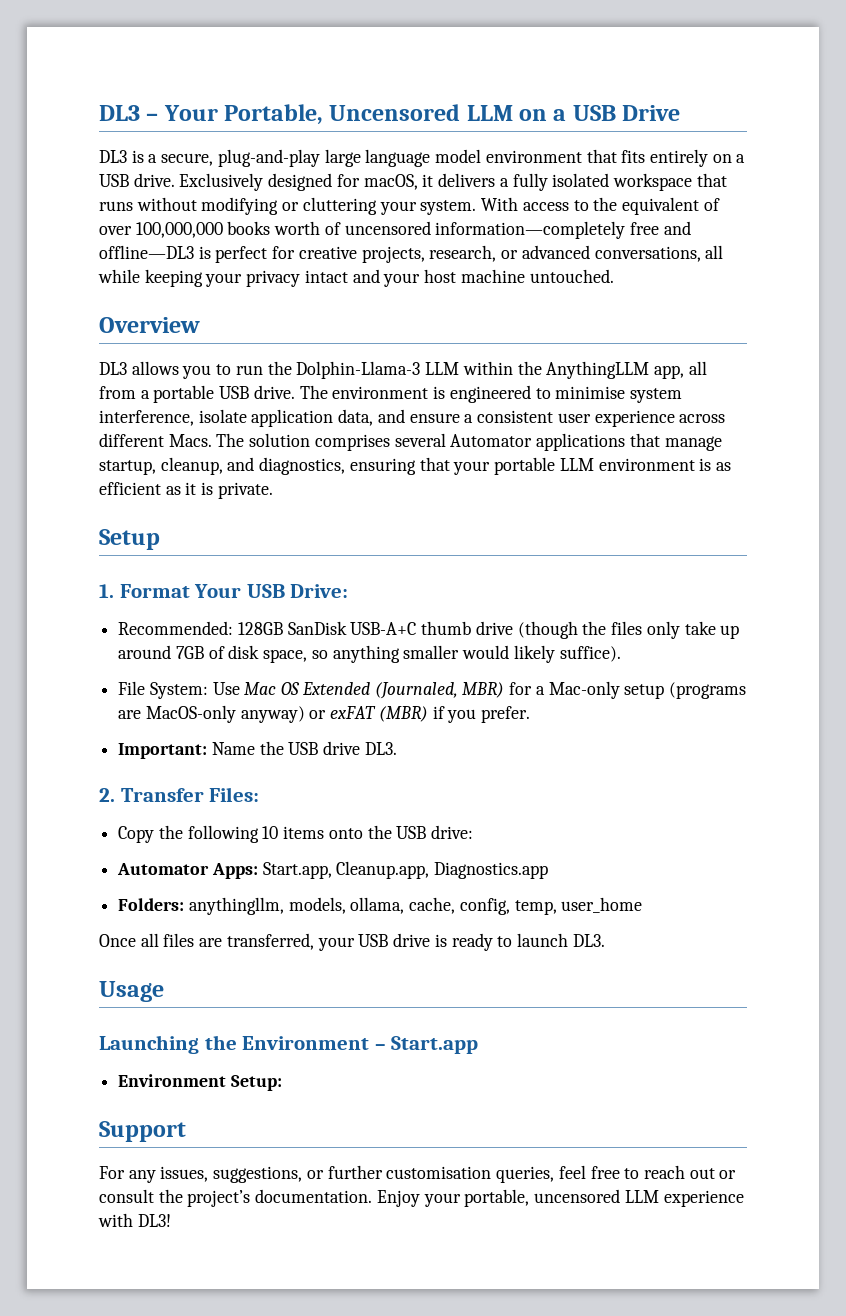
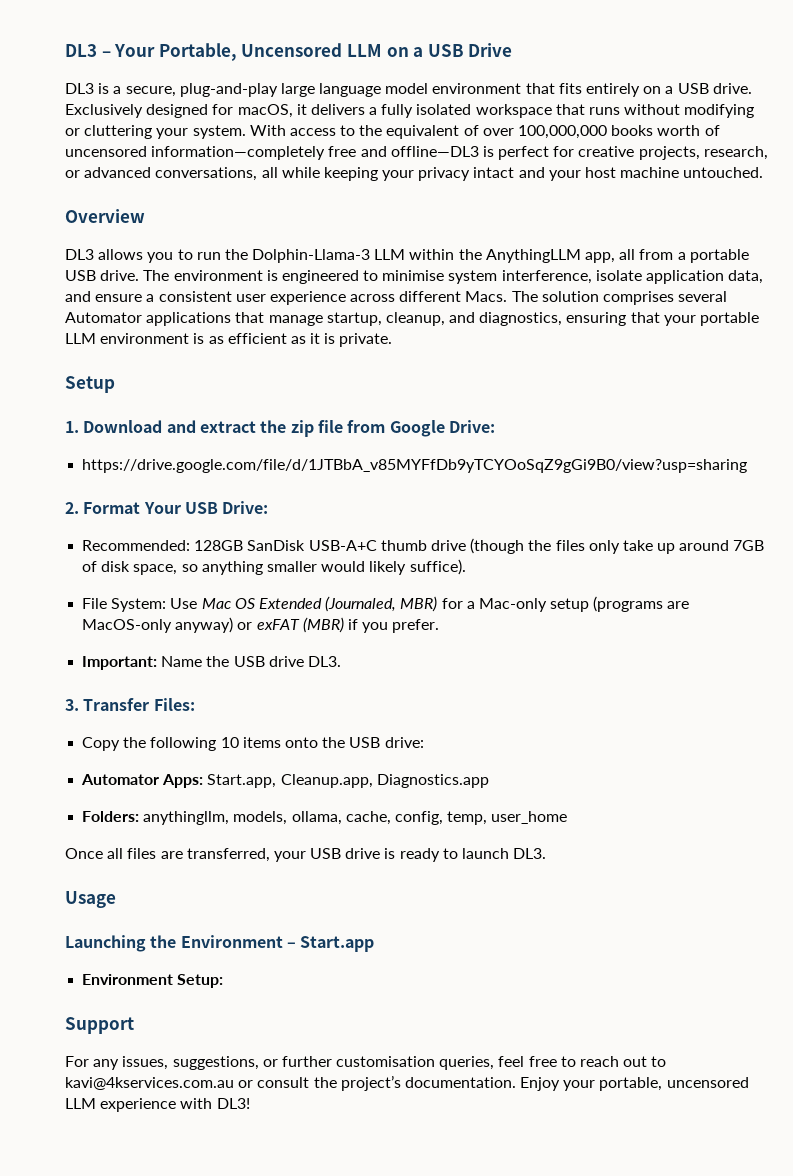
(114, 591) none -> [83,420,495,437] [82,459,748,473] [65,502,79,514] Download and extract the zip file from Google Drive: // https://drive.google.com/file/d/1JTBbA_v85MYFfDb9yTCYOoSqZ9gGi9B0/view?usp=sharing // 2.
[99,788,115,802] 2. -> [65,699,79,711] 3.
(715, 1173) none -> [651,1056,667,1067] [65,1077,234,1090] to kavi@4kservices.com.au

